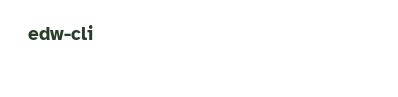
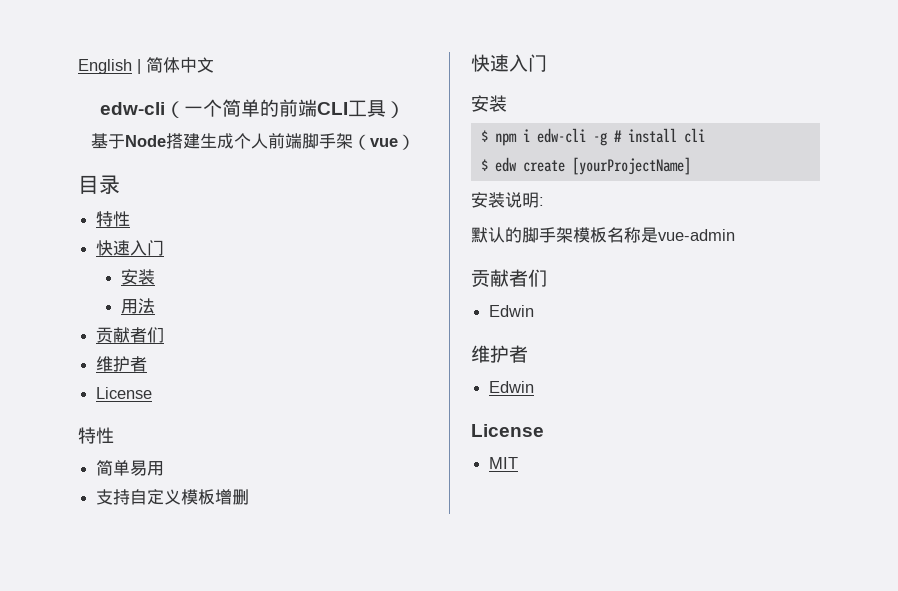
[28,25,93,40] edw-cli -> [78,57,214,74] [100,99,405,118] [90,133,415,150] [78,175,120,194] [96,211,131,227] [96,240,165,256] [120,269,155,285] [120,298,155,314] [96,327,165,343] [96,356,148,372] [96,387,153,399] [78,427,114,444] [96,460,165,476] [96,489,250,505] [471,54,547,72] [471,95,507,112] [480,128,705,146] [480,157,691,175] [471,192,544,208] [471,227,735,243] [471,269,547,287] [489,305,535,317] [471,345,528,363] [489,381,535,393] [471,424,544,437] [489,457,519,469] English | 简体中文 // edw-cli（一个简单的前端CLI工具） // 基于Node搭建生成个人前端脚手架（vue） // 目录 // 特性 // 快速入门 // 安装 // 用法 // 贡献者们 // 维护者 // License // 特性 // 简单易用 // 支持自定义模板增删 // 快速入门 // 安装 // $ npm i edw-cli -g # install cli // $ edw create [yourProjectName] // 安装说明: // 默认的脚手架模板名称是vue-admin // 贡献者们 // Edwin // 维护者 // Edwin // License // MIT

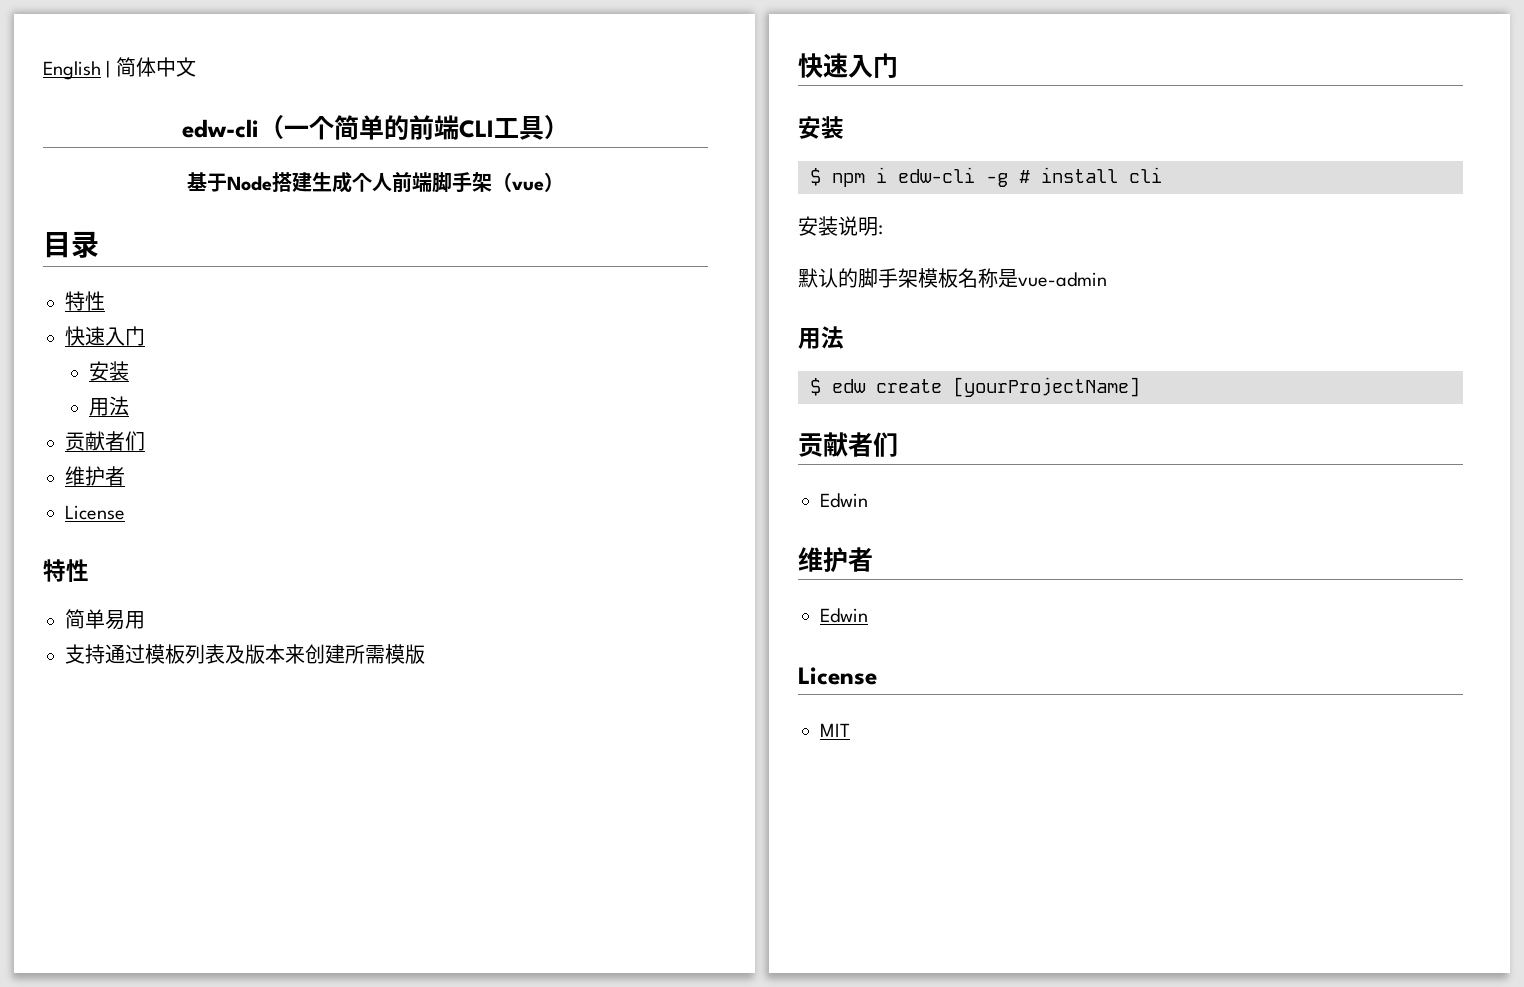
[130,489,250,505] 自定义模板增删 -> [105,644,425,664] 通过模板列表及版本来创建所需模版
[480,157,691,175] // $ edw create [yourProjectName] -> (1162, 175) none
(735, 235) none -> [798,326,844,349] [810,377,1140,397] // 用法 // $ edw create [yourProjectName]

